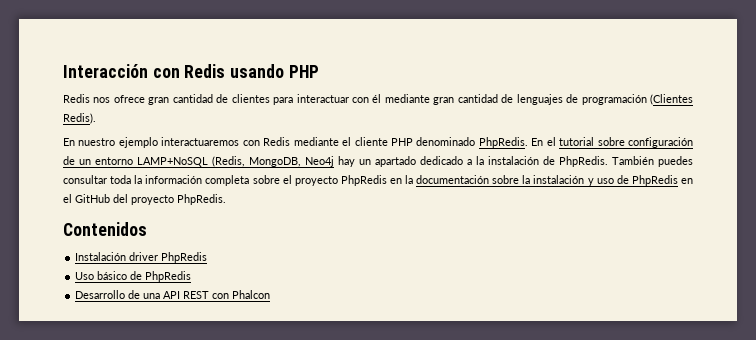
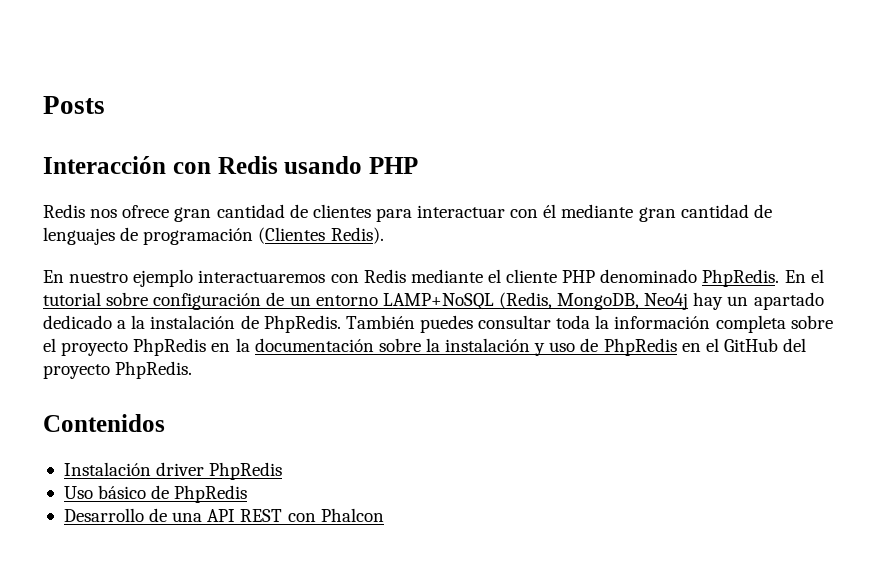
(63, 71) none -> [43,96,105,114] Posts //

